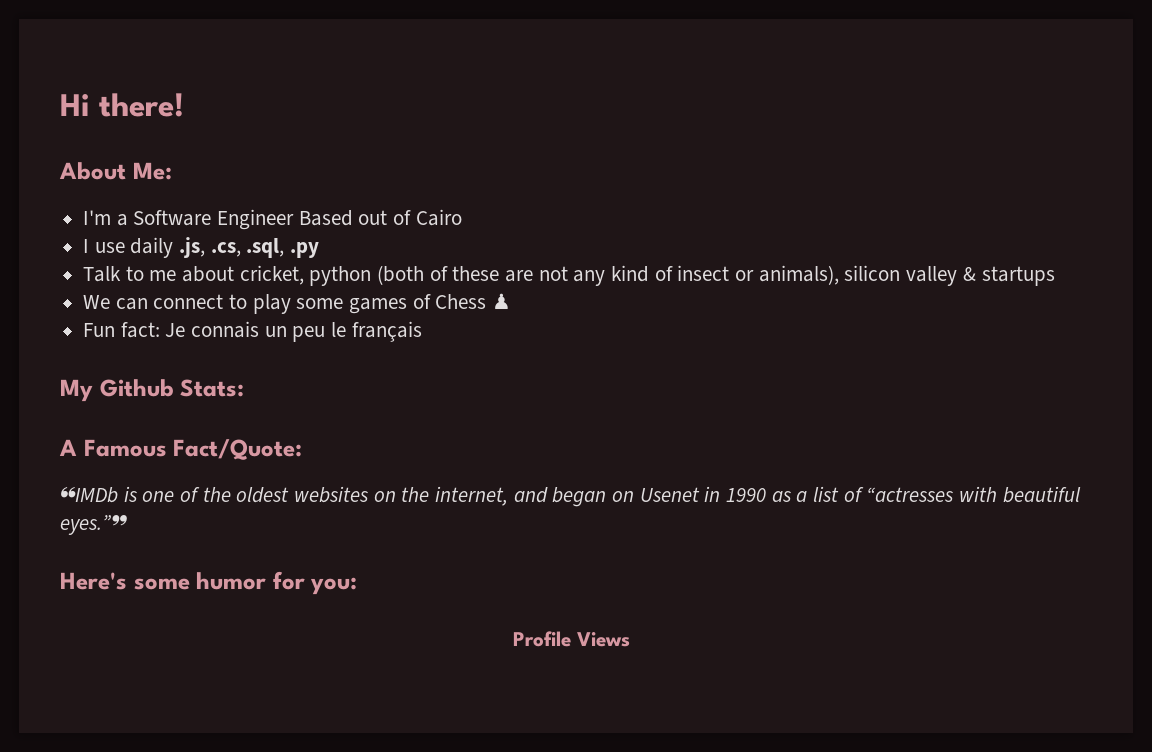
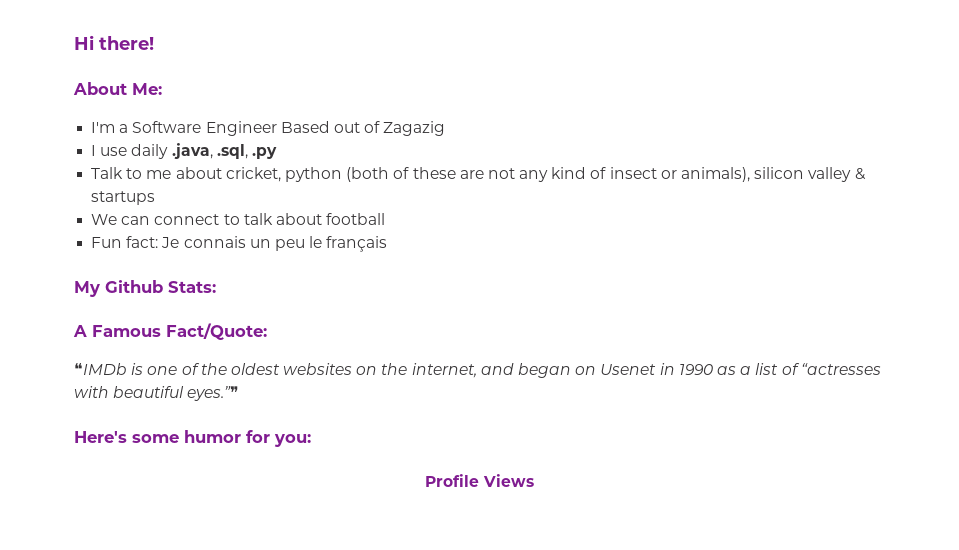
[415,209,462,226] Cairo -> [383,121,446,136] Zagazig
[179,237,241,258] .js, .cs, -> [171,143,213,159] .java,
[252,293,512,314] play some games of Chess ♟ -> [243,213,386,225] talk about football

